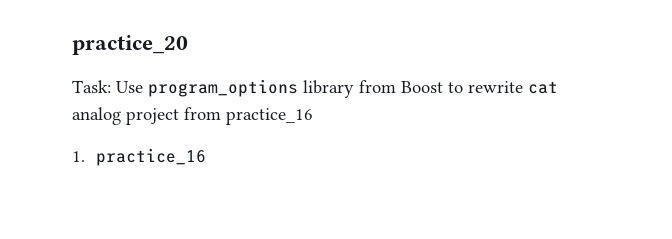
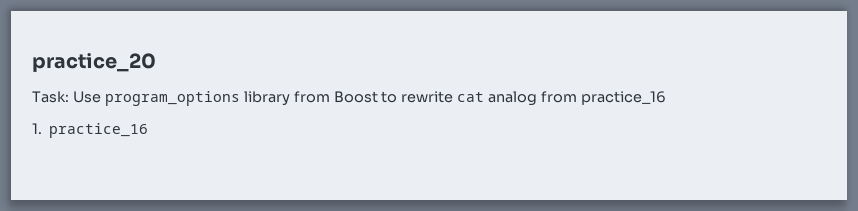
[126,108,179,125] project -> (538, 98) none

